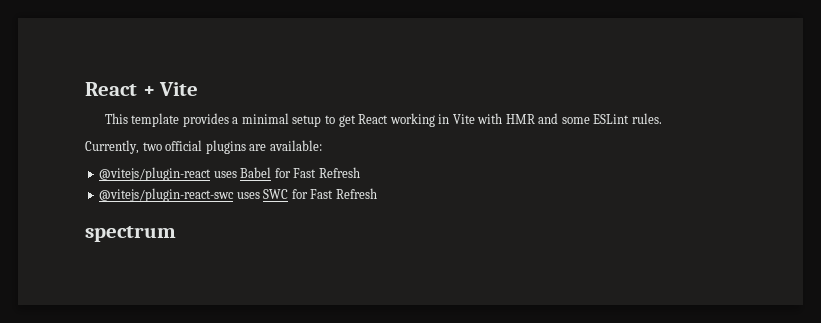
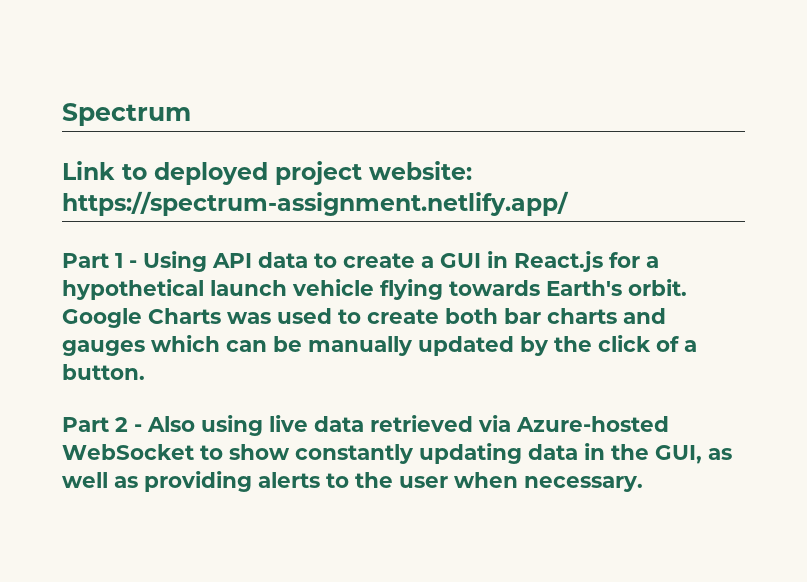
[85,82,199,96] [104,113,662,127] [85,140,322,154] [99,167,360,181] [99,188,377,202] [85,226,176,242] React + Vite // This template provides a minimal setup to get React working in Vite with HMR and some ESLint rules. // Currently, two official plugins are available: // @vitejs/plugin-react uses Babel for Fast Refresh // @vitejs/plugin-react-swc uses SWC for Fast Refresh // spectrum -> [62,103,191,126] [62,161,472,185] [62,191,569,216] [62,251,659,272] [62,279,687,300] [62,308,666,328] [62,335,697,356] [62,364,145,380] [62,415,669,436] [62,443,732,464] [62,471,643,492] Spectrum // Link to deployed project website: https://spectrum-assignment.netlify.app/ // Part 1 - Using API data to create a GUI in React.js for a hypothetical launch vehicle flying towards Earth's orbit. Google Charts was used to create both bar charts and gauges which can be manually updated by the click of a button. // Part 2 - Also using live data retrieved via Azure-hosted WebSocket to show constantly updating data in the GUI, as well as providing alerts to the user when necessary.

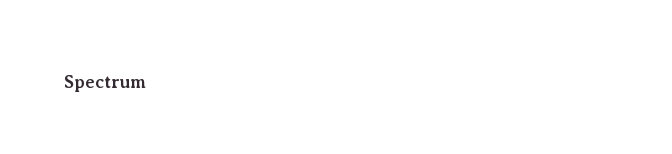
[62,161,472,185] [62,191,569,216] [62,251,659,272] [62,279,687,300] [62,308,666,328] [62,335,697,356] [62,364,145,380] [62,415,669,436] [62,443,732,464] [62,471,643,492] // Link to deployed project website: https://spectrum-assignment.netlify.app/ // Part 1 - Using API data to create a GUI in React.js for a hypothetical launch vehicle flying towards Earth's orbit. Google Charts was used to create both bar charts and gauges which can be manually updated by the click of a button. // Part 2 - Also using live data retrieved via Azure-hosted WebSocket to show constantly updating data in the GUI, as well as providing alerts to the user when necessary. -> (146, 83) none

